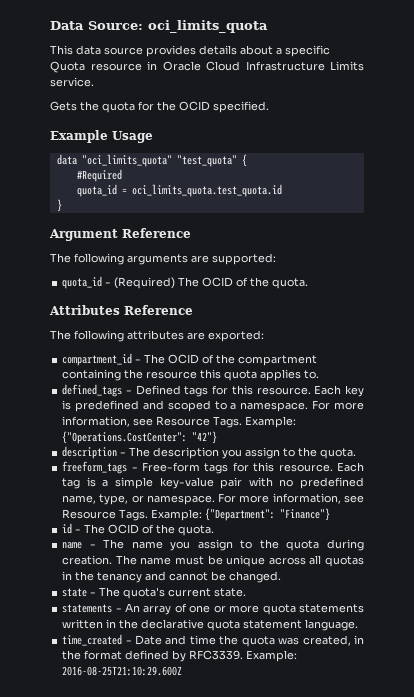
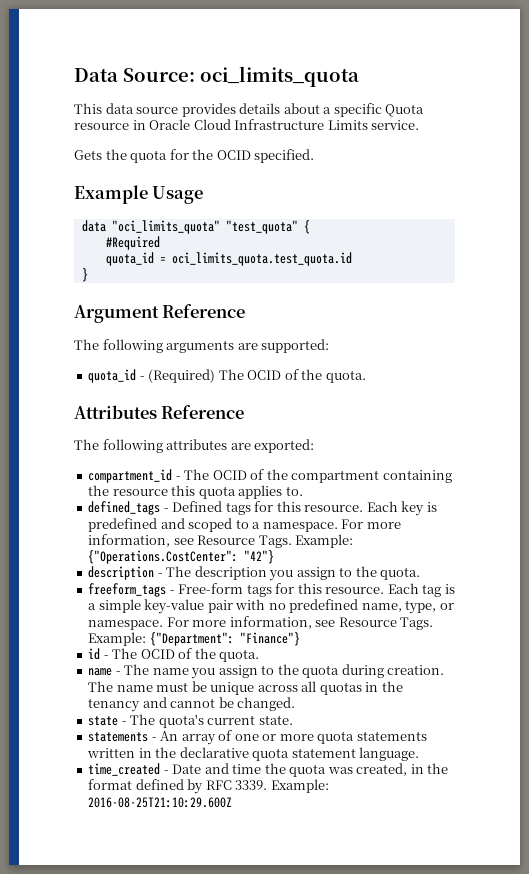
[189,650,244,660] RFC3339. -> [205,780,268,790] RFC 3339.

